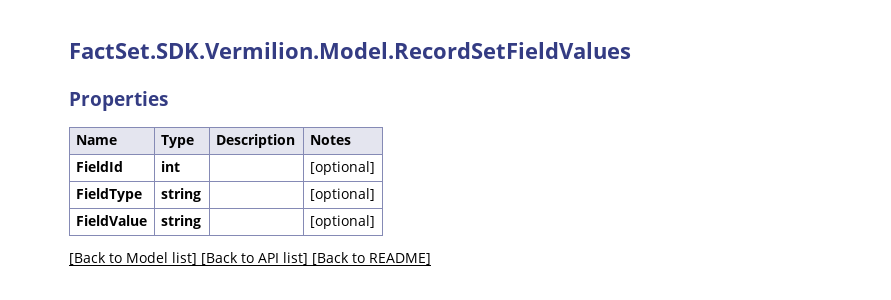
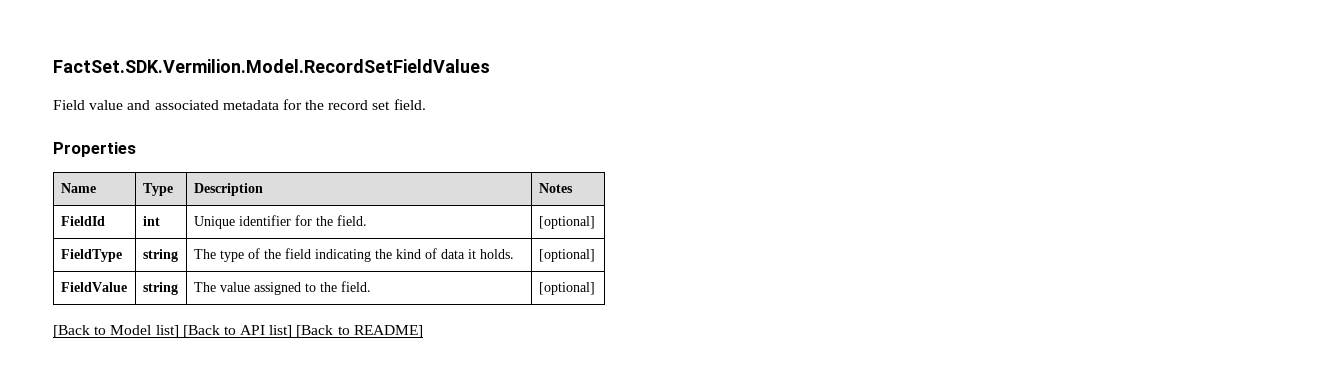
(631, 50) none -> [53,99,426,110] // Field value and associated metadata for the record set field.
[309,161,375,175] [75,188,142,202] [160,188,201,202] [309,188,375,202] [75,215,147,226] [160,215,201,229] | [optional] // FieldType | string | | [optional] // FieldValue | string | -> [193,215,367,229] [538,216,595,229] [60,249,122,262] [142,249,178,262] [193,248,514,262] [538,249,595,262] [60,282,127,292] [142,282,178,295] [193,281,371,295] Unique identifier for the field. | [optional] // FieldType | string | The type of the field indicating the kind of data it holds. | [optional] // FieldValue | string | The value assigned to the field.

